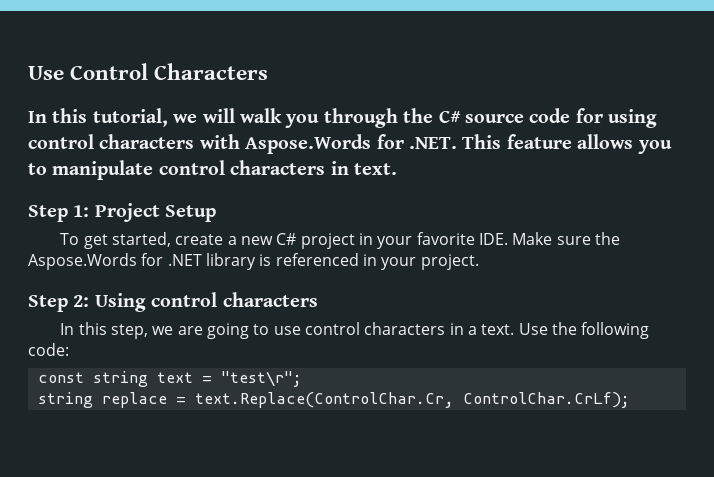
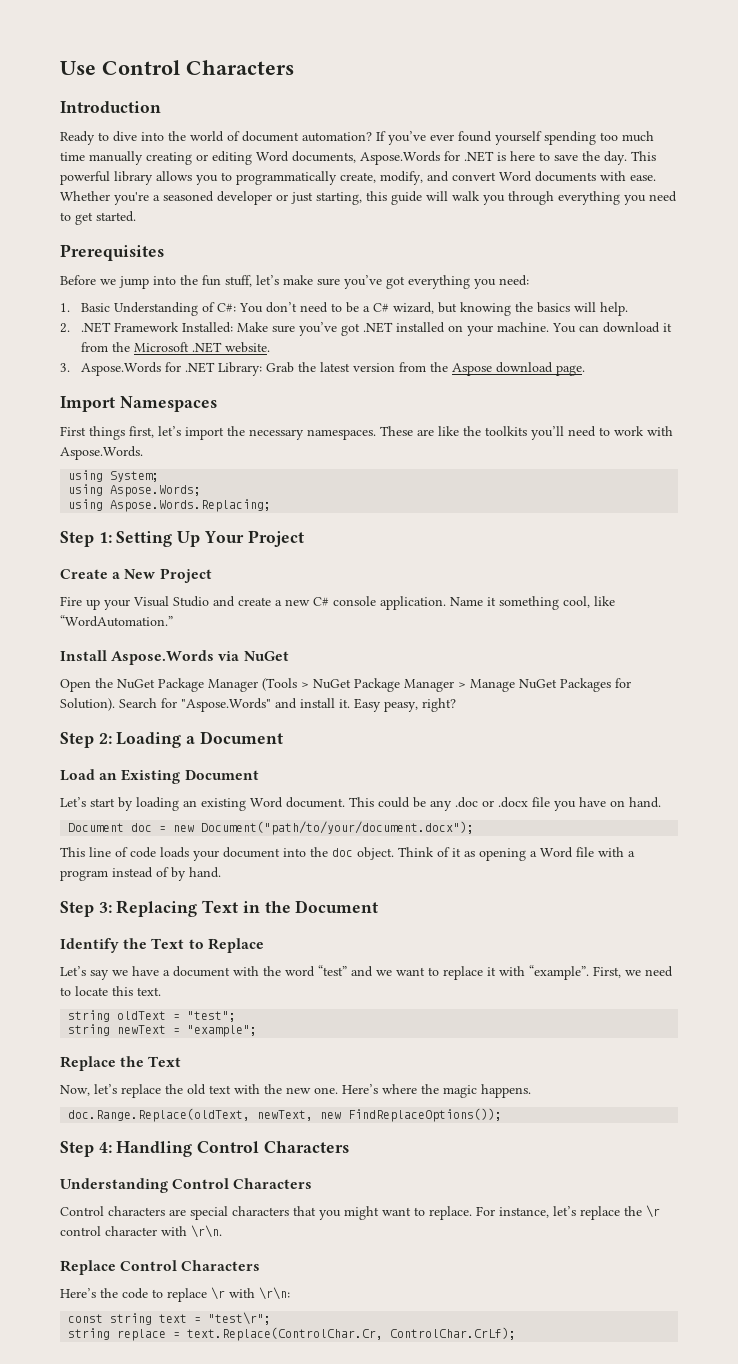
[28,108,658,128] [28,134,672,154] [28,160,397,180] [28,203,217,222] [60,232,620,249] [28,253,479,270] [28,292,318,312] [60,322,650,339] [28,343,69,356] In this tutorial, we will walk you through the C# source code for using control characters with Aspose.Words for .NET. This feature allows you to manipulate control characters in text. // Step 1: Project Setup // To get started, create a new C# project in your favorite IDE. Make sure the Aspose.Words for .NET library is referenced in your project. // Step 2: Using control characters // In this step, we are going to use control characters in a text. Use the following code: -> [60,101,161,113] [60,131,654,145] [60,151,656,165] [60,171,656,185] [60,191,677,205] [60,211,136,225] [60,244,164,261] [60,275,529,289] [60,302,628,316] [60,322,672,336] [80,342,270,353] [60,362,585,376] [60,396,217,412] [60,426,673,440] [60,446,143,460] [68,470,160,482] [68,484,202,497] [68,499,272,512] [60,530,304,547] [60,568,212,583] [60,596,615,610] [60,615,173,627] [60,650,289,665] [60,678,631,692] [60,698,456,712] [60,731,283,748] [60,769,259,784] [60,797,661,811] [68,821,475,835] [60,847,635,861] [60,867,221,881] [60,900,379,917] [60,938,264,953] [60,965,673,980] [60,986,161,996] [68,1010,237,1022] [68,1024,258,1037] [60,1056,182,1071] [60,1084,531,1098] [68,1108,503,1122] [60,1141,349,1157] [60,1178,313,1193] [60,1205,660,1220] [60,1225,222,1238] [60,1260,261,1275] [60,1287,290,1302] Introduction // Ready to dive into the world of document automation? If you’ve ever found yourself spending too much time manually creating or editing Word documents, Aspose.Words for .NET is here to save the day. This powerful library allows you to programmatically create, modify, and convert Word documents with ease. Whether you're a seasoned developer or just starting, this guide will walk you through everything you need to get started. // Prerequisites // Before we jump into the fun stuff, let’s make sure you’ve got everything you need: // 1. Basic Understanding of C#: You don’t need to be a C# wizard, but knowing the basics will help. // 2. .NET Framework Installed: Make sure you’ve got .NET installed on your machine. You can download it from the Microsoft .NET website. // 3. Aspose.Words for .NET Library: Grab the latest version from the Aspose download page. // Import Namespaces // First things first, let’s import the necessary namespaces. These are like the toolkits you’ll need to work with Aspose.Words. // using System; // using Aspose.Words; // using Aspose.Words.Replacing; // Step 1: Setting Up Your Project // Create a New Project // Fire up your Visual Studio and create a new C# console application. Name it something cool, like “WordAutomation.” // Install Aspose.Words via NuGet // Open the NuGet Package Manager (Tools > NuGet Package Manager > Manage NuGet Packages for Solution). Search for "Aspose.Words" and install it. Easy peasy, right? // Step 2: Loading a Document // Load an Existing Document // Let’s start by loading an existing Word document. This could be any .doc or .docx file you have on hand. // Document doc = new Document("path/to/your/document.docx"); // This line of code loads your document into the doc object. Think of it as opening a Word file with a program instead of by hand. // Step 3: Replacing Text in the Document // Identify the Text to Replace // Let’s say we have a document with the word “test” and we want to replace it with “example”. First, we need to locate this text. // string oldText = "test"; // string newText = "example"; // Replace the Text // Now, let’s replace the old text with the new one. Here’s where the magic happens. // doc.Range.Replace(oldText, newText, new FindReplaceOptions()); // Step 4: Handling Control Characters // Understanding Control Characters // Control characters are special characters that you might want to replace. For instance, let’s replace the \r control character with \r\n. // Replace Control Characters // Here’s the code to replace \r with \r\n:

